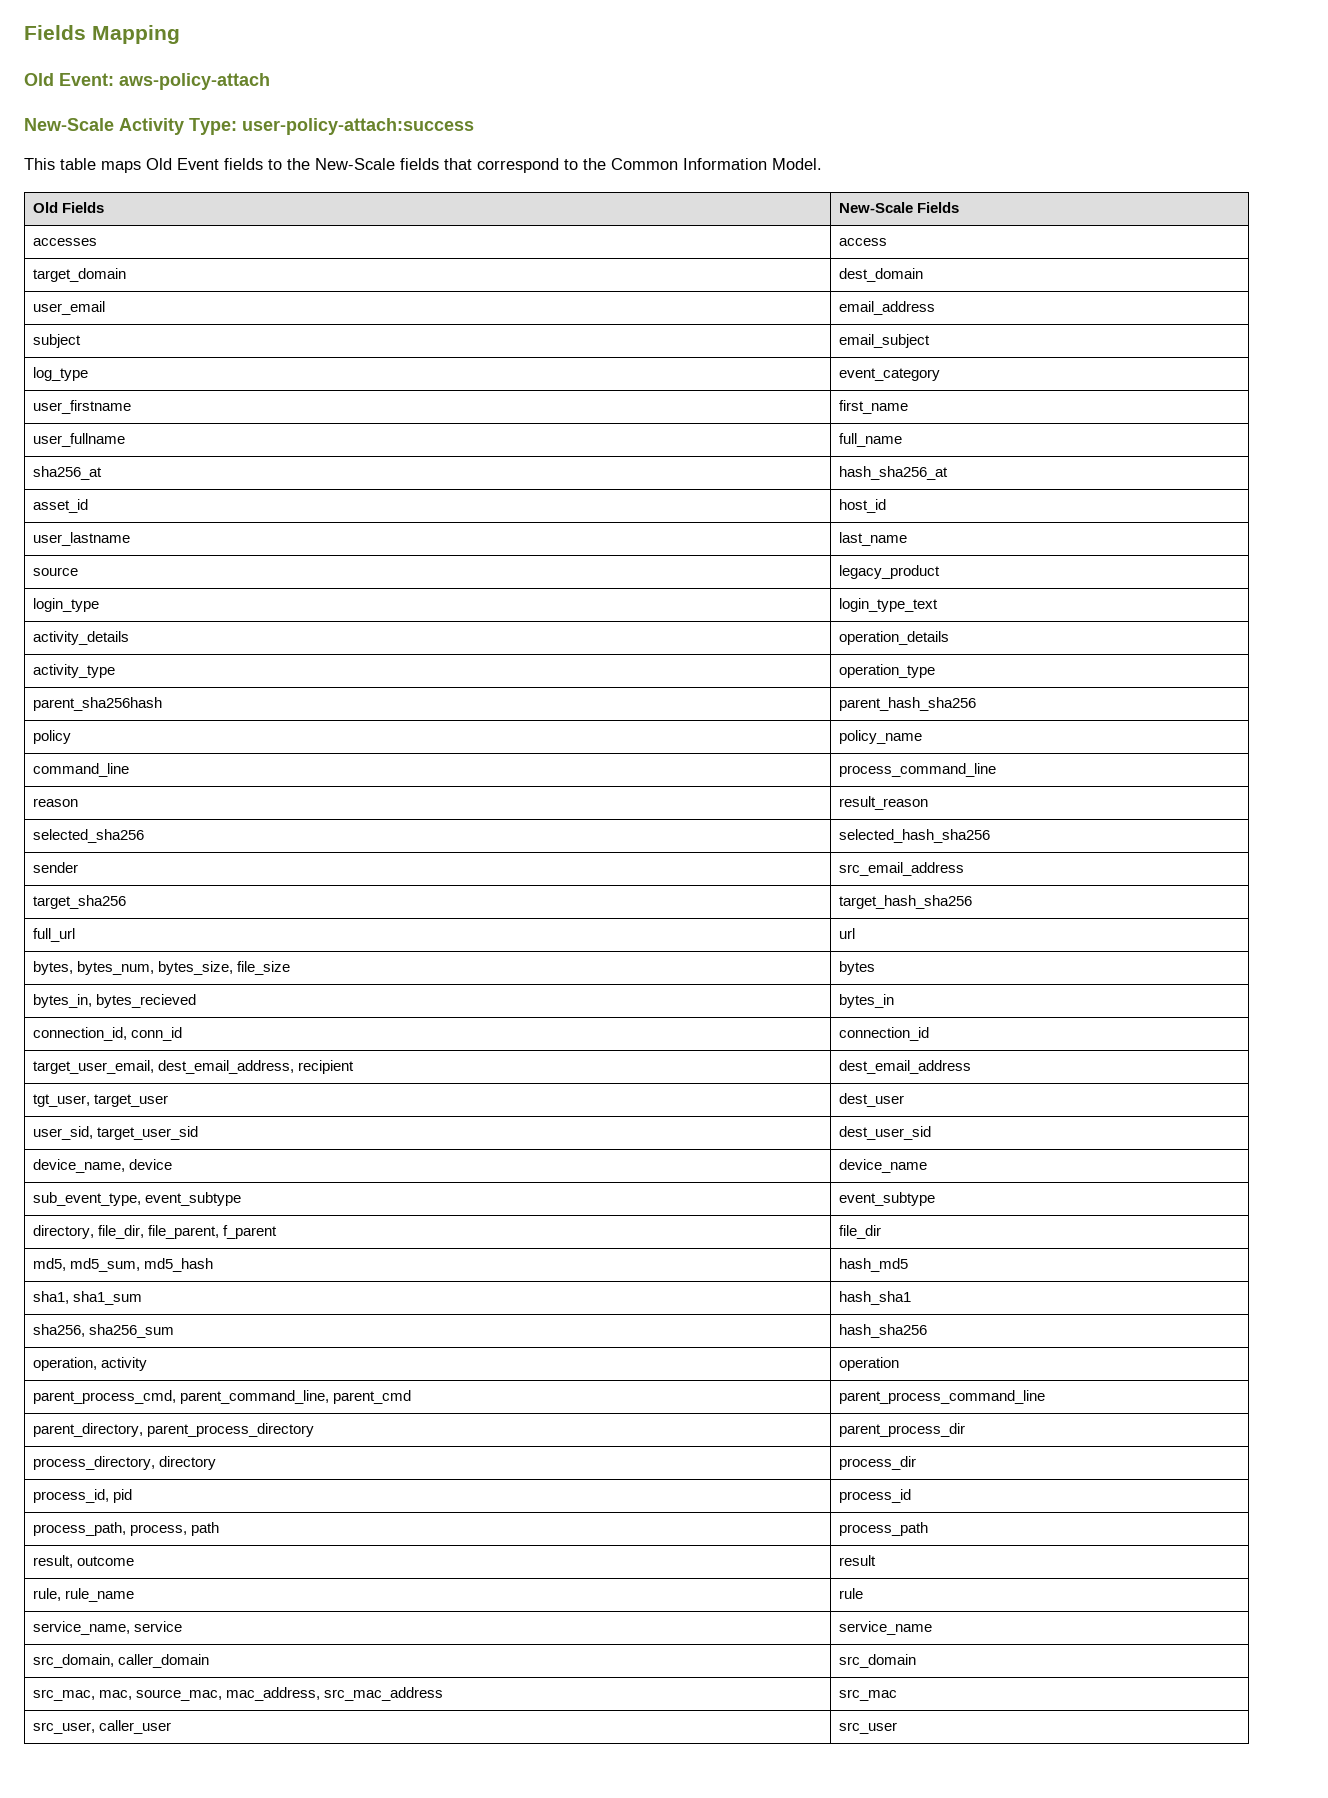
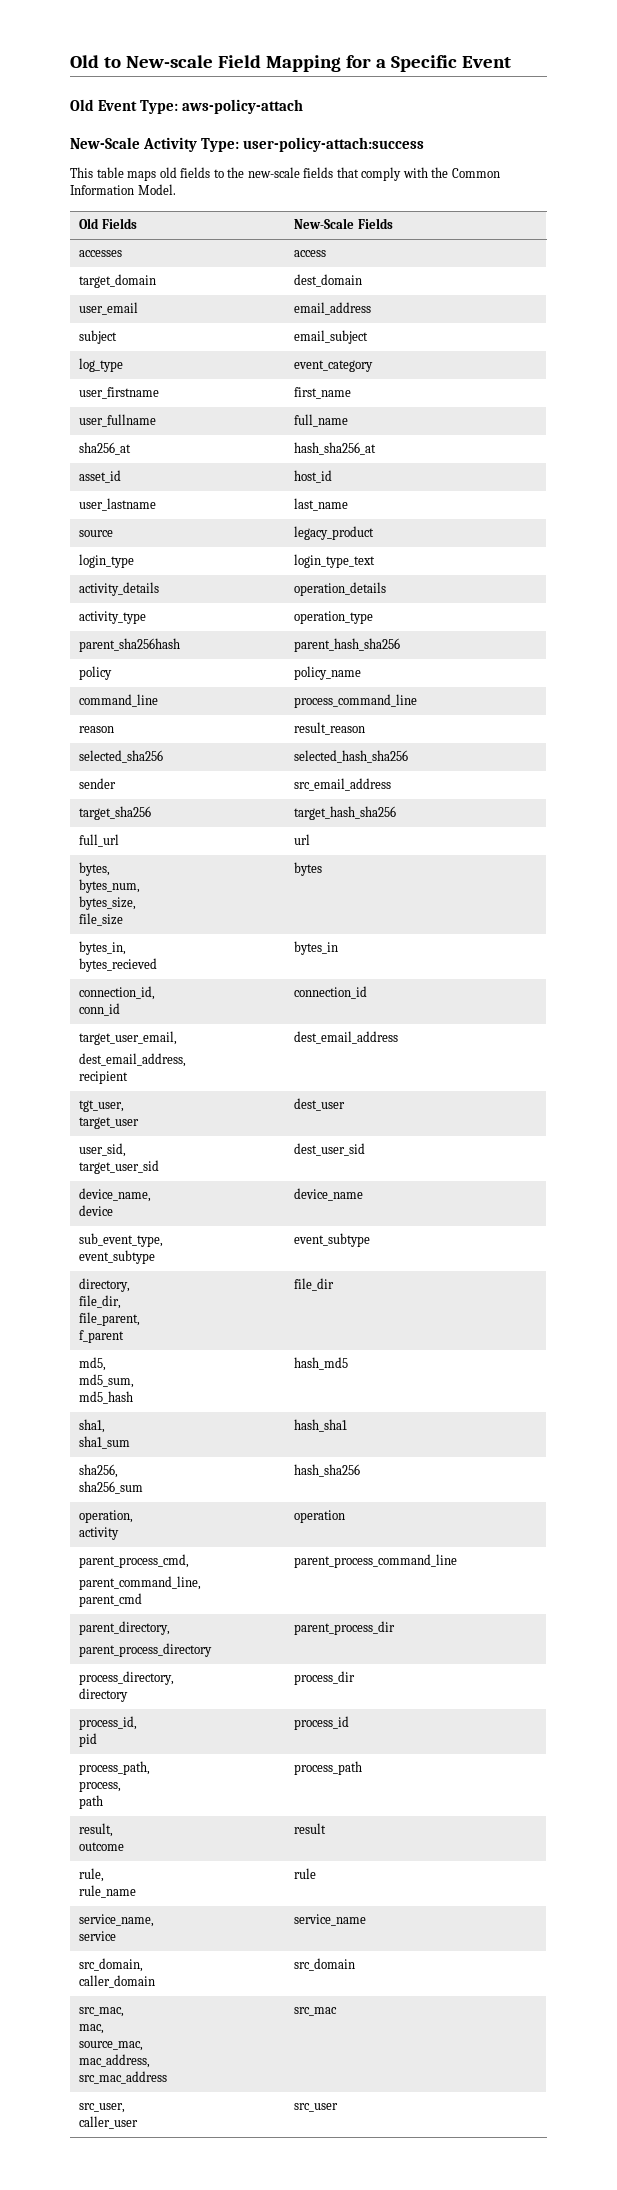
[24,25,180,44] [24,73,114,86] Fields Mapping // Old Event: -> [70,55,511,72] [70,99,178,114] Old to New-scale Field Mapping for a Specific Event // Old Event Type:
[146,158,219,170] Old Event -> [159,167,177,178] old
[315,158,395,170] New-Scale -> [247,167,300,178] new-scale
[477,158,578,173] correspond to -> [361,167,428,181] comply with
(73, 968) none -> (111, 869) //
(154, 968) none -> (141, 886) //
(233, 968) none -> (137, 903) //
(92, 1001) none -> (127, 948) //
(127, 1034) none -> (156, 993) //
(154, 1067) none -> (178, 1038) //
(294, 1067) none -> (187, 1060) //
(90, 1100) none -> (125, 1106) //
(93, 1133) none -> (127, 1150) //
(125, 1166) none -> (152, 1195) //
(141, 1199) none -> (164, 1240) //
(94, 1232) none -> (131, 1285) //
(144, 1232) none -> (122, 1302) //
(219, 1232) none -> (141, 1319) //
(66, 1264) none -> (107, 1364) //
(140, 1265) none -> (135, 1381) //
(69, 1297) none -> (106, 1426) //
(85, 1330) none -> (119, 1471) //
(97, 1364) none -> (134, 1516) //
(176, 1397) none -> (190, 1561) //
(329, 1397) none -> (202, 1583) //
(143, 1430) none -> (171, 1628) //
(155, 1463) none -> (175, 1678) //
(109, 1496) none -> (138, 1723) //
(126, 1529) none -> (151, 1768) //
(187, 1530) none -> (122, 1786) //
(73, 1561) none -> (114, 1830) //
(61, 1594) none -> (105, 1875) //
(130, 1628) none -> (155, 1920) //
(114, 1661) none -> (144, 1965) //
(95, 1695) none -> (125, 2012) //
(132, 1695) none -> (105, 2029) //
(222, 1695) none -> (144, 2046) //
(320, 1694) none -> (151, 2061) //
(95, 1728) none -> (126, 2108) //

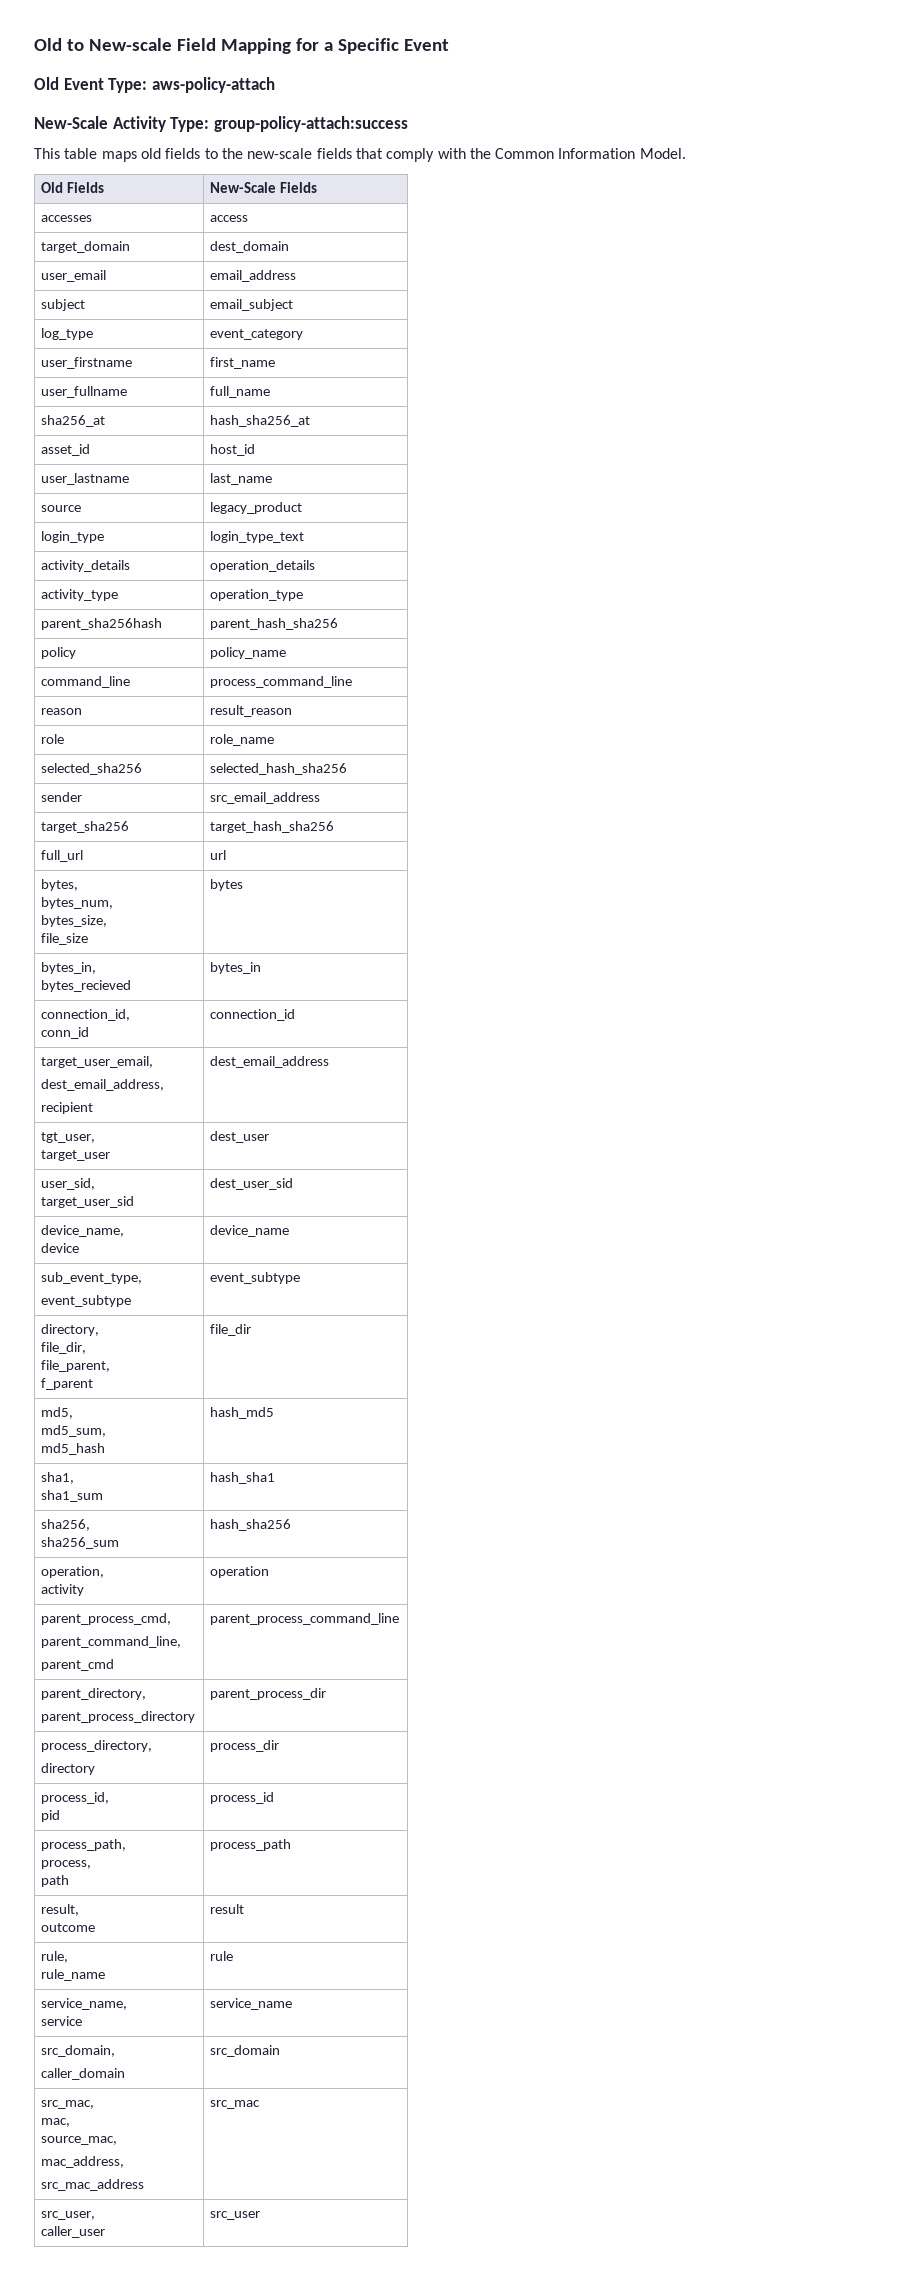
[242,137,424,152] user-policy-attach:success -> [213,116,408,132] group-policy-attach:success
(366, 728) none -> [41,734,65,744] [210,734,275,746] // role | role_name

